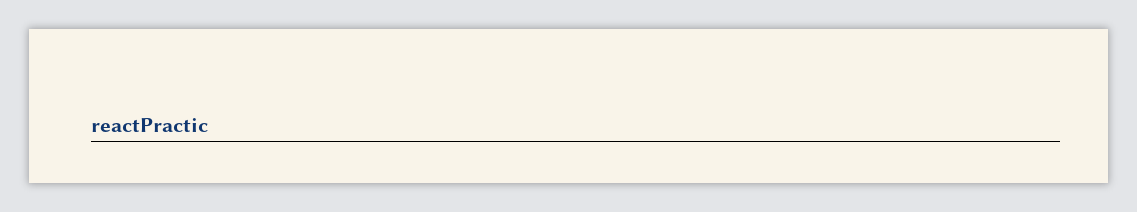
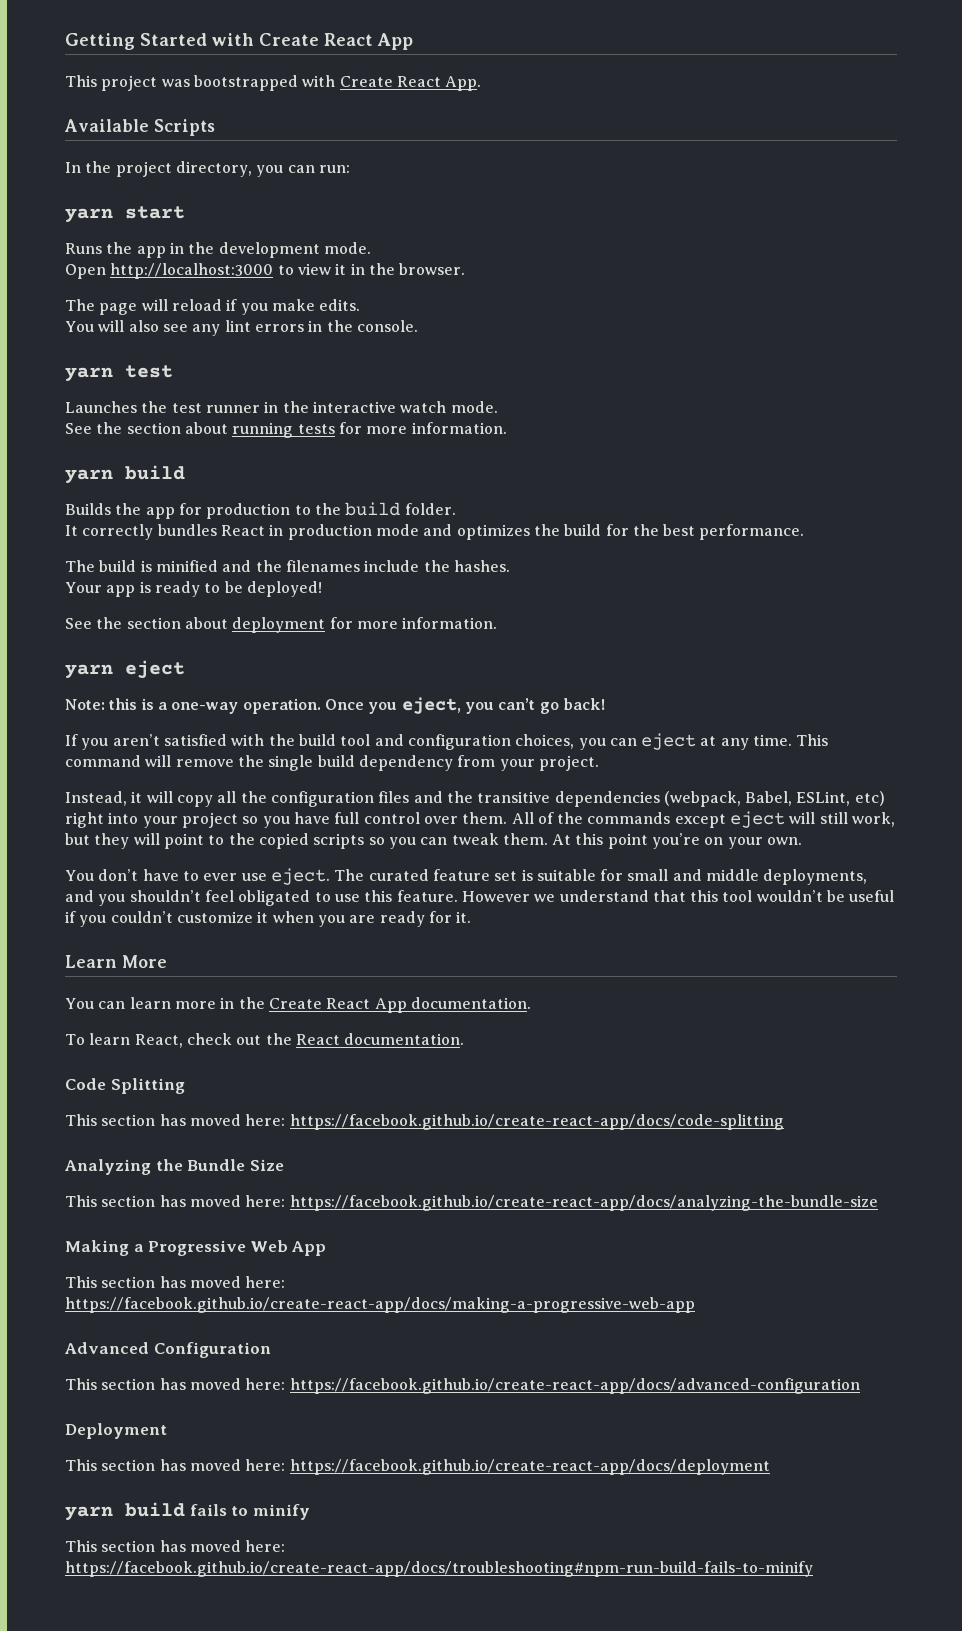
[91,118,208,132] reactPractic -> [65,33,413,50] [65,75,482,91] [64,119,215,136] [65,161,350,177] [65,206,185,223] [65,242,371,258] [65,263,466,279] [65,299,361,315] [65,320,418,336] [65,365,173,382] [65,401,498,413] [65,422,507,438] [65,465,185,484] [65,502,456,519] [65,524,805,540] [65,560,510,572] [65,581,322,597] [65,617,498,633] [65,660,185,679] [65,697,605,714] [65,733,829,750] [65,755,599,771] [65,791,885,807] [65,811,896,828] [65,833,803,849] [65,868,868,885] [65,890,895,906] [65,911,472,927] [65,955,167,968] [65,997,531,1013] [65,1033,465,1048] [65,1078,185,1094] [65,1114,784,1130] [64,1159,284,1175] [65,1195,878,1211] [65,1240,327,1256] [65,1276,286,1288] [65,1297,695,1313] [64,1342,271,1358] [65,1378,860,1394] [65,1423,167,1439] [65,1459,770,1475] [65,1502,310,1521] [65,1540,286,1552] [65,1561,813,1577] Getting Started with Create React App // This project was bootstrapped with Create React App. // Available Scripts // In the project directory, you can run: // yarn start // Runs the app in the development mode. // Open http://localhost:3000 to view it in the browser. // The page will reload if you make edits. // You will also see any lint errors in the console. // yarn test // Launches the test runner in the interactive watch mode. // See the section about running tests for more information. // yarn build // Builds the app for production to the build folder. // It correctly bundles React in production mode and optimizes the build for the best performance. // The build is minified and the filenames include the hashes. // Your app is ready to be deployed! // See the section about deployment for more information. // yarn eject // Note: this is a one-way operation. Once you eject, you can’t go back! // If you aren’t satisfied with the build tool and configuration choices, you can eject at any time. This command will remove the single build dependency from your project. // Instead, it will copy all the configuration files and the transitive dependencies (webpack, Babel, ESLint, etc) right into your project so you have full control over them. All of the commands except eject will still work, but they will point to the copied scripts so you can tweak them. At this point you’re on your own. // You don’t have to ever use eject. The curated feature set is suitable for small and middle deployments, and you shouldn’t feel obligated to use this feature. However we understand that this tool wouldn’t be useful if you couldn’t customize it when you are ready for it. // Learn More // You can learn more in the Create React App documentation. // To learn React, check out the React documentation. // Code Splitting // This section has moved here: https://facebook.github.io/create-react-app/docs/code-splitting // Analyzing the Bundle Size // This section has moved here: https://facebook.github.io/create-react-app/docs/analyzing-the-bundle-size // Making a Progressive Web App // This section has moved here: https://facebook.github.io/create-react-app/docs/making-a-progressive-web-app // Advanced Configuration // This section has moved here: https://facebook.github.io/create-react-app/docs/advanced-configuration // Deployment // This section has moved here: https://facebook.github.io/create-react-app/docs/deployment // yarn build fails to minify // This section has moved here: https://facebook.github.io/create-react-app/docs/troubleshooting#npm-run-build-fails-to-minify

